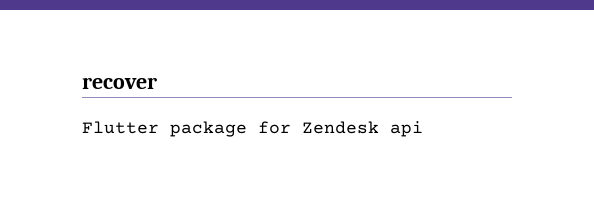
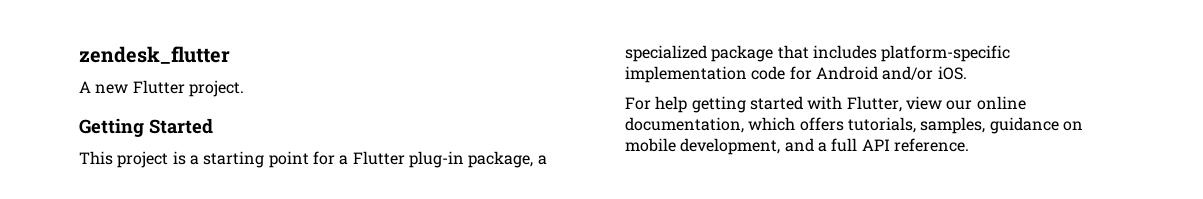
[82,77,157,89] [82,121,423,137] recover // Flutter package for Zendesk api -> [79,46,230,64] [79,80,244,97] [79,118,213,137] [79,151,547,168] [625,45,1011,62] [625,66,967,83] [625,96,1026,113] [625,117,1083,134] [625,138,969,155] zendesk_flutter // A new Flutter project. // Getting Started // This project is a starting point for a Flutter plug-in package, a specialized package that includes platform-specific implementation code for Android and/or iOS. // For help getting started with Flutter, view our online documentation, which offers tutorials, samples, guidance on mobile development, and a full API reference.

